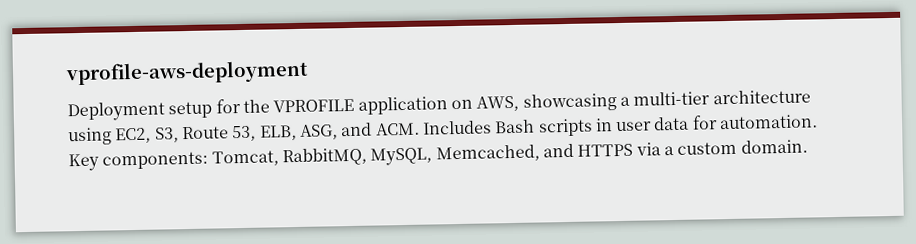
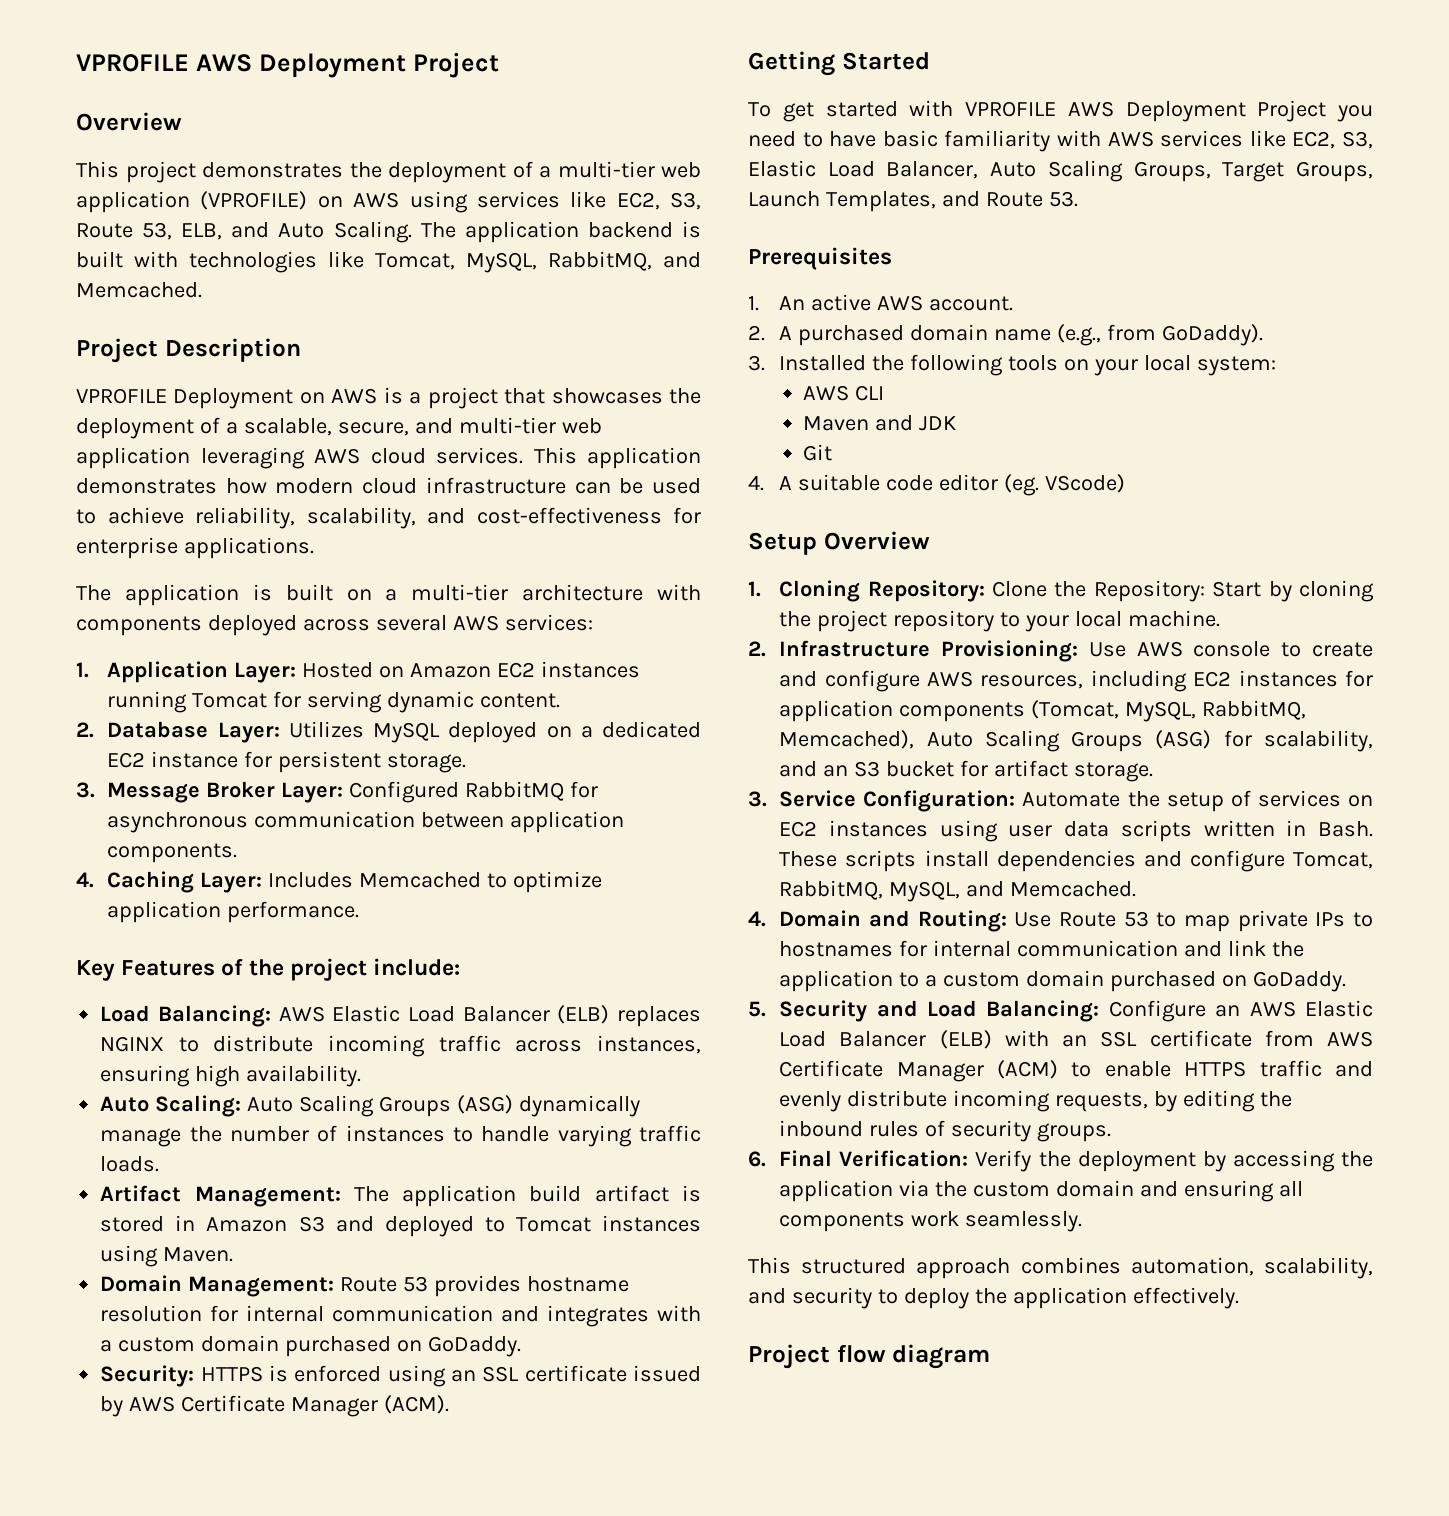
[65,59,309,86] [67,89,811,122] [68,127,112,146] vprofile-aws-deployment // Deployment setup for the VPROFILE application on AWS, showcasing a multi-tier architecture using -> [76,52,499,78] [76,112,182,131] [76,161,701,183] [76,191,607,213] VPROFILE AWS Deployment Project // Overview // This project demonstrates the deployment of a multi-tier web application (VPROFILE) on AWS using services like
[299,114,819,140] [68,139,808,172] ASG, and ACM. Includes Bash scripts in user data for automation. Key components: Tomcat, RabbitMQ, MySQL, Memcached, and HTTPS via a custom domain. -> [231,221,701,243] [76,251,701,273] [76,282,202,298] [76,338,301,363] [76,387,702,409] [76,417,602,439] [76,447,701,469] [76,477,701,494] [76,507,701,529] [76,537,314,559] [76,584,701,606] [76,614,593,636] [76,661,640,683] [107,691,560,713] [76,721,702,743] [107,751,467,773] [76,781,598,803] [107,811,625,833] [107,843,238,863] [76,871,602,893] [107,901,360,923] [76,958,461,981] [100,1005,702,1027] [100,1035,701,1057] [100,1065,362,1087] [100,1095,640,1117] [100,1125,702,1147] [100,1156,160,1172] [100,1185,701,1207] [100,1215,702,1237] [100,1245,234,1267] [100,1275,629,1297] [100,1305,701,1327] [100,1335,521,1357] [100,1365,702,1387] [100,1395,449,1417] [748,51,930,76] [748,100,1373,122] [748,130,1373,152] [748,160,1373,182] [748,191,1078,212] [748,247,892,270] [748,294,1014,311] [748,324,1263,346] [748,354,1276,376] [803,385,885,401] [803,415,957,431] [803,444,833,461] [748,474,1125,496] [748,531,930,555] [748,580,1374,602] [779,610,1220,632] [748,640,1374,662] [779,670,1373,692] [779,700,1307,722] [779,730,1373,752] [779,760,1153,782] [748,790,1373,812] [779,820,1373,842] [779,850,1373,872] [779,880,1137,902] [748,910,1373,932] [779,940,1304,957] [779,970,1346,992] [748,1000,1373,1022] [779,1030,1373,1049] [779,1060,1373,1082] [779,1090,1292,1112] [779,1120,1112,1142] [748,1150,1373,1172] [779,1180,1303,1202] [779,1211,1083,1232] [748,1257,1373,1279] [748,1287,1239,1309] [748,1344,991,1369] and Auto Scaling. The application backend is built with technologies like Tomcat, MySQL, RabbitMQ, and Memcached. // Project Description // VPROFILE Deployment on AWS is a project that showcases the deployment of a scalable, secure, and multi-tier web application leveraging AWS cloud services. This application demonstrates how modern cloud infrastructure can be used to achieve reliability, scalability, and cost-effectiveness for enterprise applications. // The application is built on a multi-tier architecture with components deployed across several AWS services: // 1. Application Layer: Hosted on Amazon EC2 instances running Tomcat for serving dynamic content. // 2. Database Layer: Utilizes MySQL deployed on a dedicated EC2 instance for persistent storage. // 3. Message Broker Layer: Configured RabbitMQ for asynchronous communication between application components. // 4. Caching Layer: Includes Memcached to optimize application performance. // Key Features of the project include: // Load Balancing: AWS Elastic Load Balancer (ELB) replaces NGINX to distribute incoming traffic across instances, ensuring high availability. // Auto Scaling: Auto Scaling Groups (ASG) dynamically manage the number of instances to handle varying traffic loads. // Artifact Management: The application build artifact is stored in Amazon S3 and deployed to Tomcat instances using Maven. // Domain Management: Route 53 provides hostname resolution for internal communication and integrates with a custom domain purchased on GoDaddy. // Security: HTTPS is enforced using an SSL certificate issued by AWS Certificate Manager (ACM). // Getting Started // To get started with VPROFILE AWS Deployment Project you need to have basic familiarity with AWS services like EC2, S3, Elastic Load Balancer, Auto Scaling Groups, Target Groups, Launch Templates, and Route 53. // Prerequisites // 1. An active AWS account. // 2. A purchased domain name (e.g., from GoDaddy). // 3. Installed the following tools on your local system: // AWS CLI // Maven and JDK // Git // 4. A suitable code editor (eg. VScode) // Setup Overview // 1. Cloning Repository: Clone the Repository: Start by cloning the project repository to your local machine. // 2. Infrastructure Provisioning: Use AWS console to create and configure AWS resources, including EC2 instances for application components (Tomcat, MySQL, RabbitMQ, Memcached), Auto Scaling Groups (ASG) for scalability, and an S3 bucket for artifact storage. // 3. Service Configuration: Automate the setup of services on EC2 instances using user data scripts written in Bash. These scripts install dependencies and configure Tomcat, RabbitMQ, MySQL, and Memcached. // 4. Domain and Routing: Use Route 53 to map private IPs to hostnames for internal communication and link the application to a custom domain purchased on GoDaddy. // 5. Security and Load Balancing: Configure an AWS Elastic Load Balancer (ELB) with an SSL certificate from AWS Certificate Manager (ACM) to enable HTTPS traffic and evenly distribute incoming requests, by editing the inbound rules of security groups. // 6. Final Verification: Verify the deployment by accessing the application via the custom domain and ensuring all components work seamlessly. // This structured approach combines automation, scalability, and security to deploy the application effectively. // Project flow diagram

